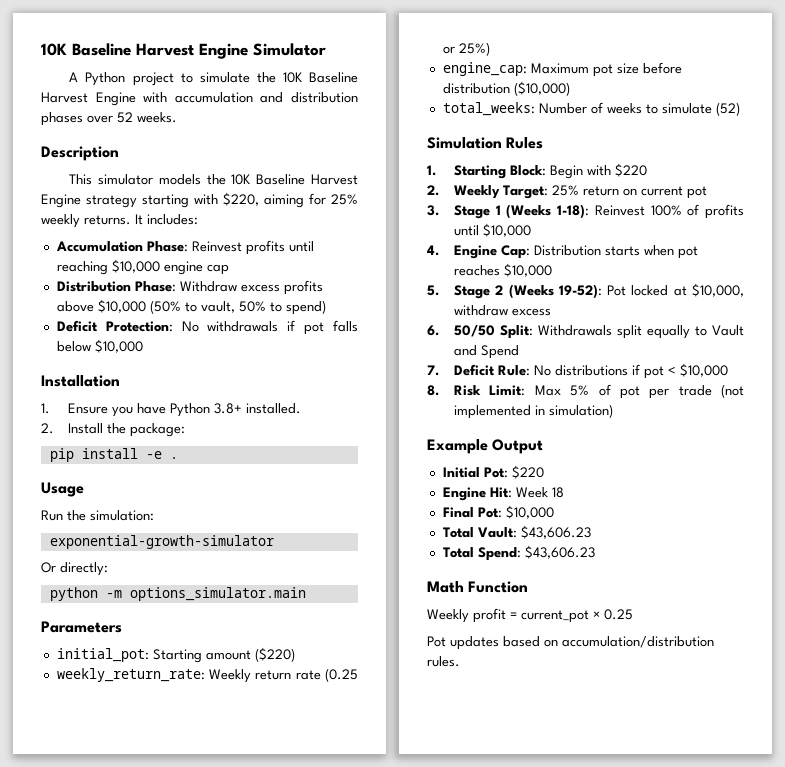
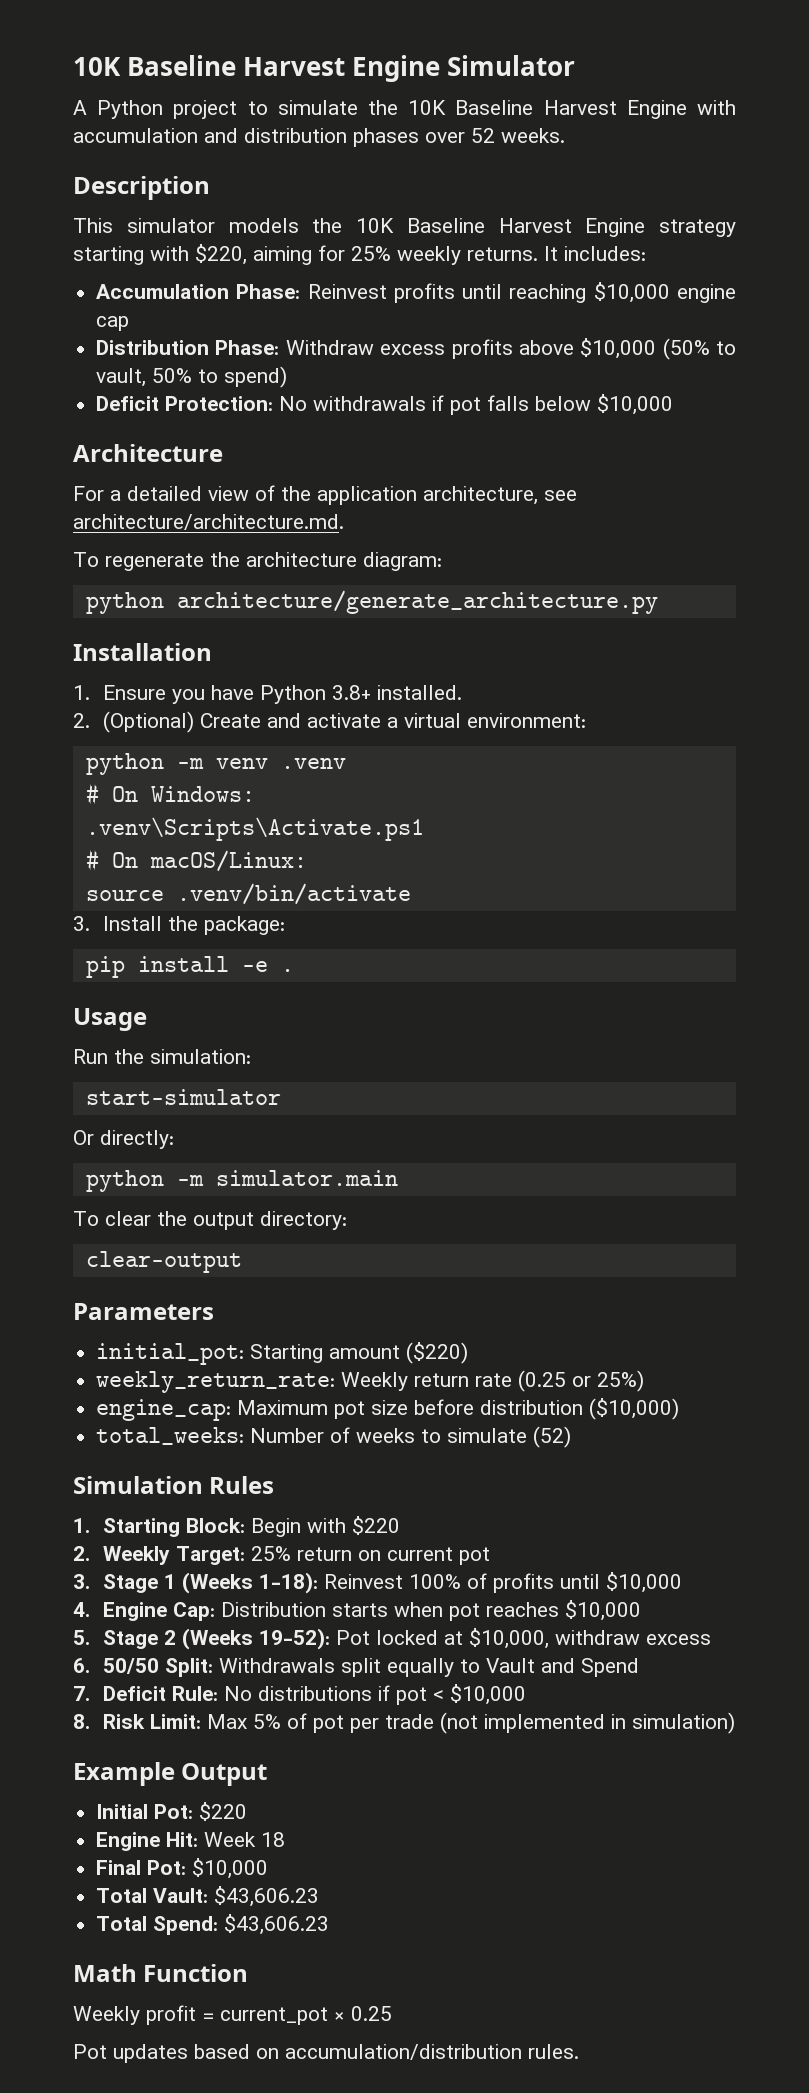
(143, 346) none -> [73,444,223,462] [73,485,577,505] [73,514,344,530] [73,552,442,571] [85,590,658,614] // Architecture // For a detailed view of the application architecture, see architecture/architecture.md. // To regenerate the architecture diagram: // python architecture/generate_architecture.py
(54, 428) none -> [103,711,587,733] [85,753,346,775] [85,783,255,805] [85,817,424,841] [85,849,307,872] [85,883,411,905] [73,916,90,931] (Optional) Create and activate a virtual environment: // python -m venv .venv // # On Windows: // .venv\Scripts\Activate.ps1 // # On macOS/Linux: // source .venv/bin/activate // 3.
[49,535,274,549] exponential-growth-simulator -> [85,1089,281,1105] start-simulator
[129,587,306,601] options_simulator.main -> [215,1170,398,1186] [73,1211,347,1230] [85,1251,242,1273] simulator.main // To clear the output directory: // clear-output

